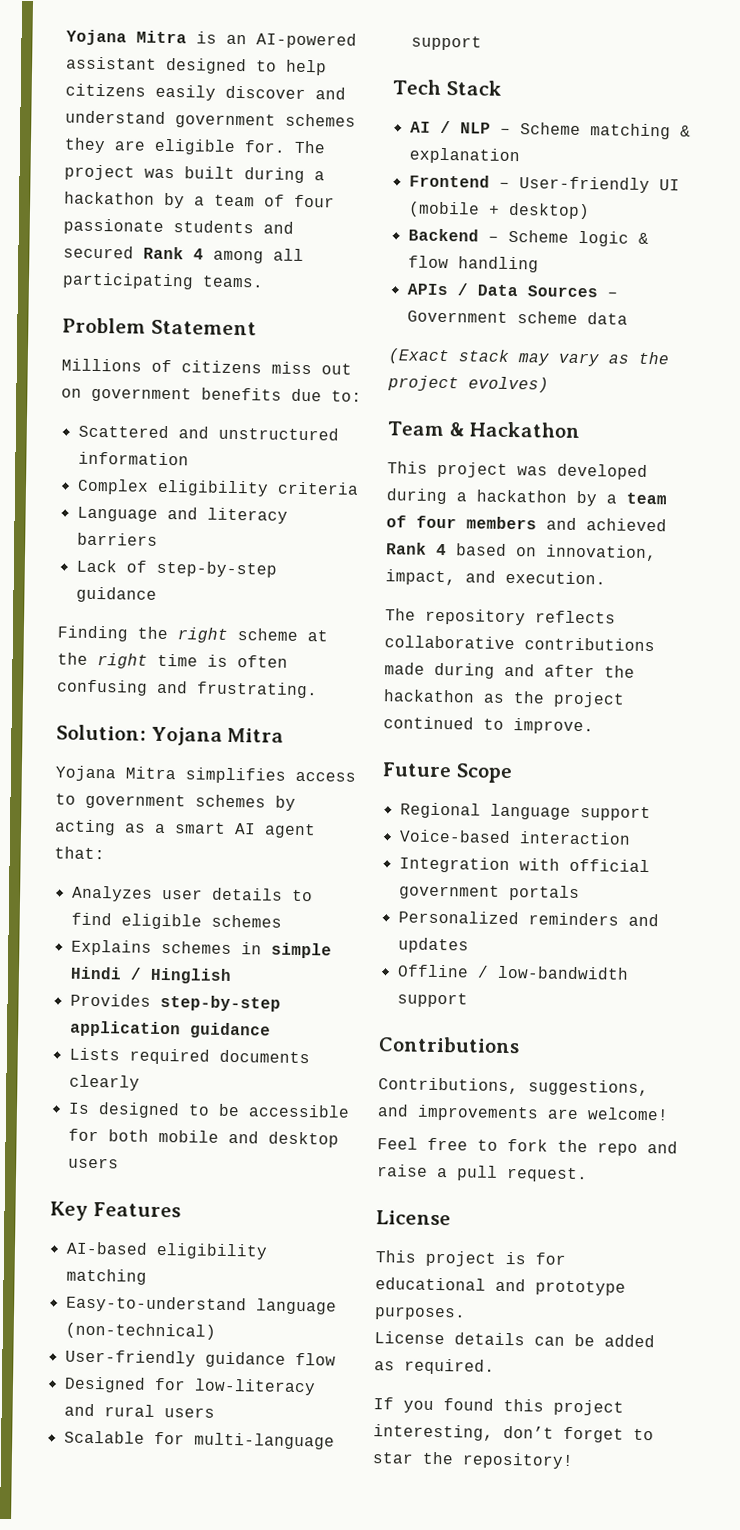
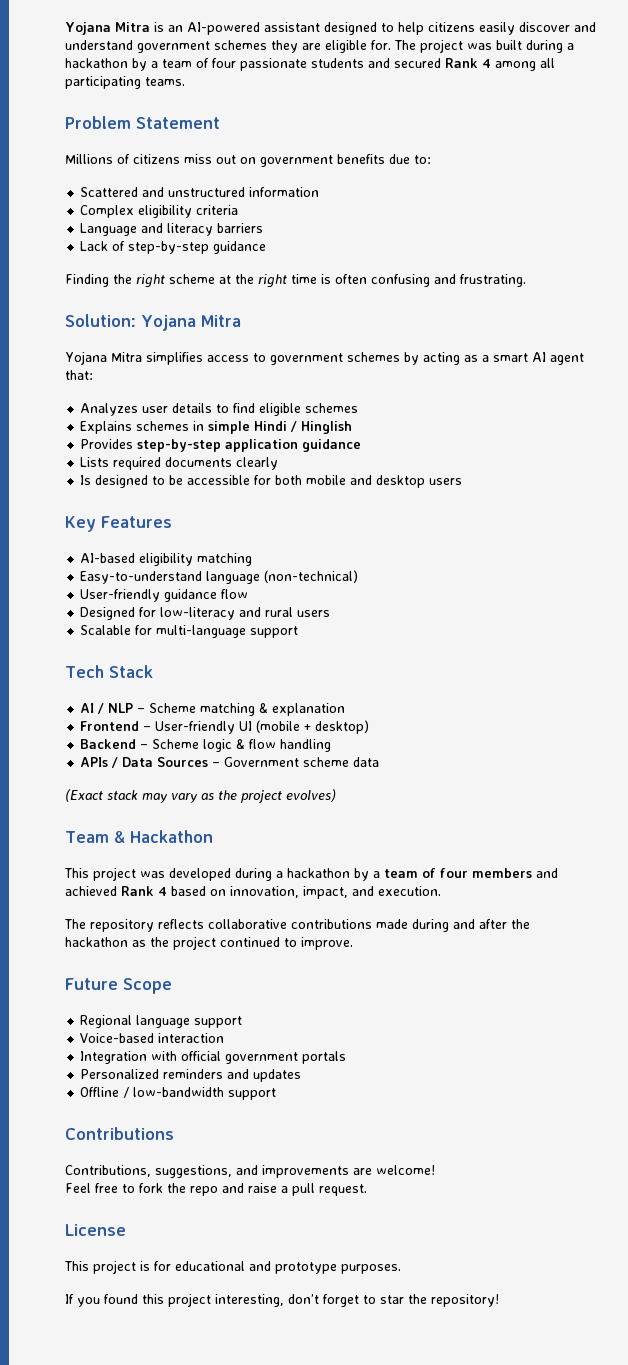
[374,1331,655,1348] [374,1358,495,1375] // License details can be added as required. -> (401, 1269) none

